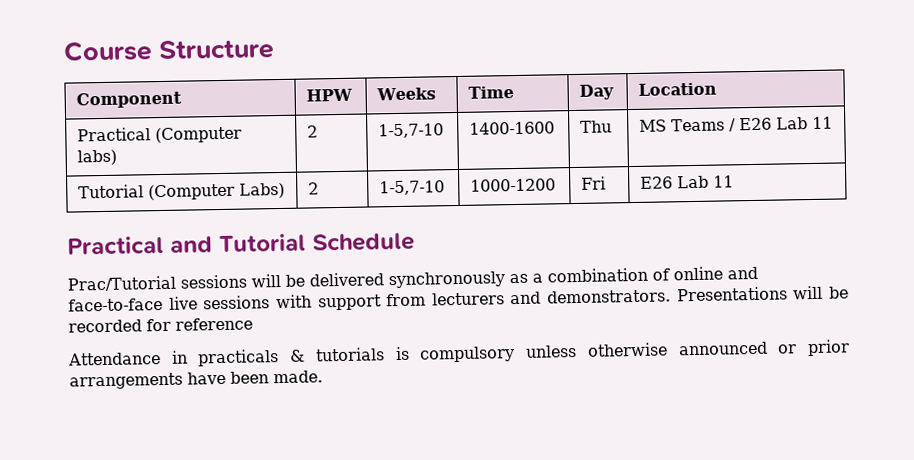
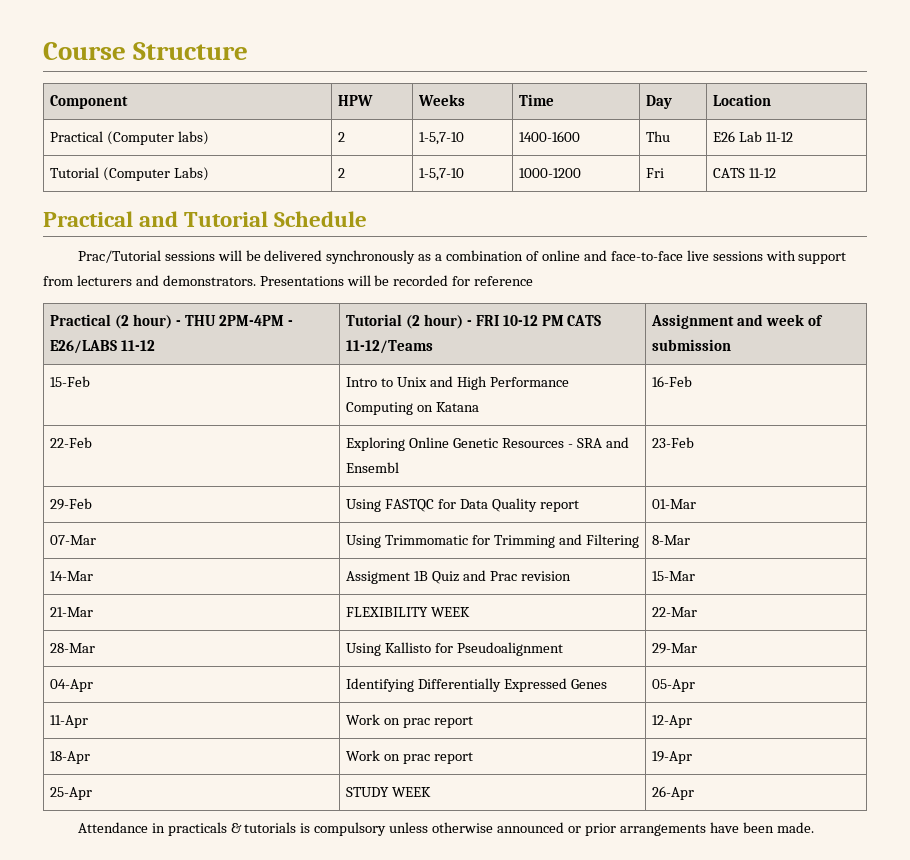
[639,116,834,132] MS Teams / E26 Lab 11 -> [713,131,793,142] E26 Lab 11-12
[640,175,735,189] E26 Lab 11 -> [713,168,776,178] CATS 11-12
(253, 324) none -> [50,314,293,329] [50,340,155,354] [346,314,602,329] [346,340,434,354] [651,314,823,329] [652,339,732,351] [50,376,91,387] [346,376,569,390] [346,402,479,415] [652,376,693,387] [50,437,93,448] [346,437,629,451] [346,462,400,473] [652,437,695,448] [50,498,93,510] [346,498,579,512] [652,499,697,509] [50,535,97,545] [346,534,639,548] [652,535,691,545] [50,571,94,581] [346,570,571,584] [652,571,696,581] [50,607,94,617] [346,607,470,617] [652,607,698,617] [50,643,96,653] [346,642,563,656] [652,643,698,654] [50,679,94,692] [346,678,607,692] [652,679,696,692] [50,715,89,728] [346,714,473,728] [652,715,693,728] [50,751,91,764] [346,750,473,764] [652,751,693,764] [50,787,93,800] [346,787,431,797] [652,786,695,800] // Practical (2 hour) - THU 2PM-4PM - E26/LABS 11-12 | Tutorial (2 hour) - FRI 10-12 PM CATS 11-12/Teams | Assignment and week of submission // 15-Feb | Intro to Unix and High Performance Computing on Katana | 16-Feb // 22-Feb | Exploring Online Genetic Resources - SRA and Ensembl | 23-Feb // 29-Feb | Using FASTQC for Data Quality report | 01-Mar // 07-Mar | Using Trimmomatic for Trimming and Filtering | 8-Mar // 14-Mar | Assigment 1B Quiz and Prac revision | 15-Mar // 21-Mar | FLEXIBILITY WEEK | 22-Mar // 28-Mar | Using Kallisto for Pseudoalignment | 29-Mar // 04-Apr | Identifying Differentially Expressed Genes | 05-Apr // 11-Apr | Work on prac report | 12-Apr // 18-Apr | Work on prac report | 19-Apr // 25-Apr | STUDY WEEK | 26-Apr

